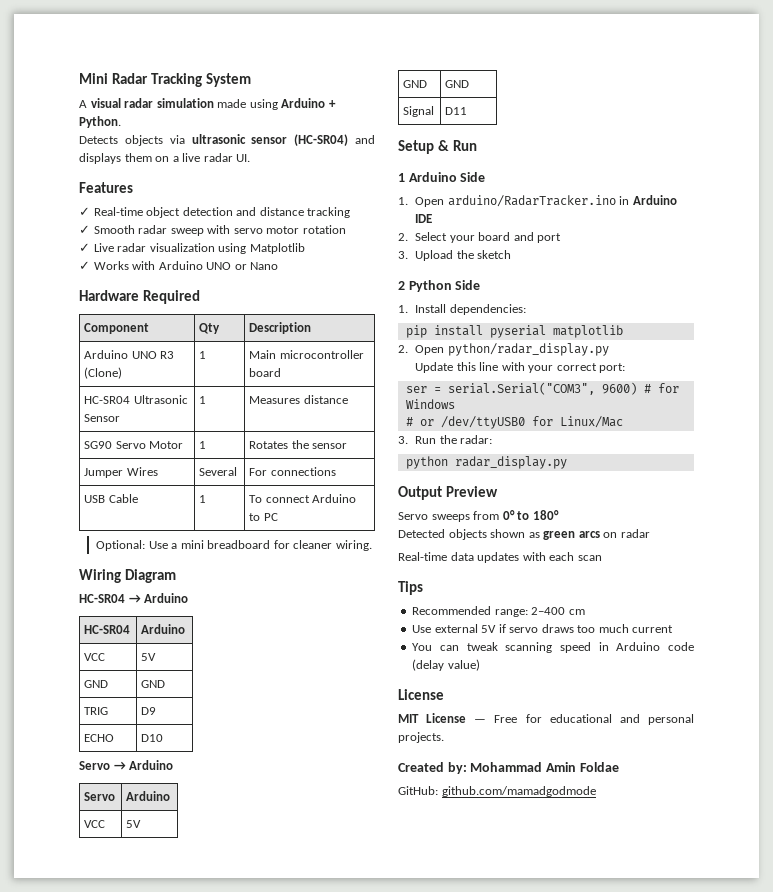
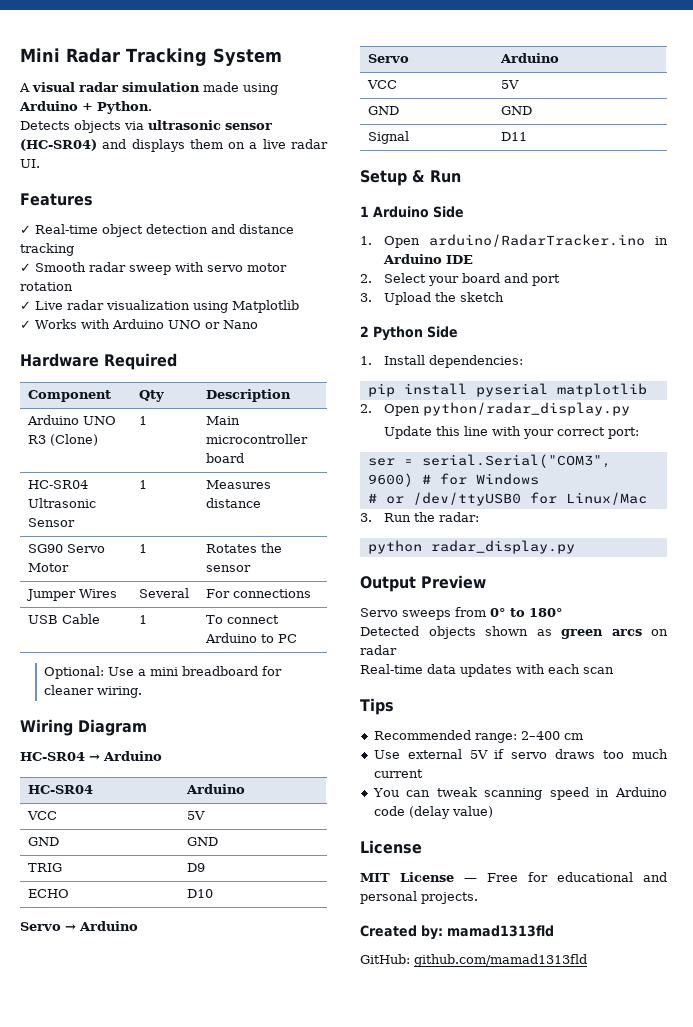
[470,762,619,772] Mohammad Amin Foldae -> [447,925,554,937] mamad1313fld
[441,786,596,797] github.com/mamadgodmode -> [414,954,587,967] github.com/mamad1313fld

